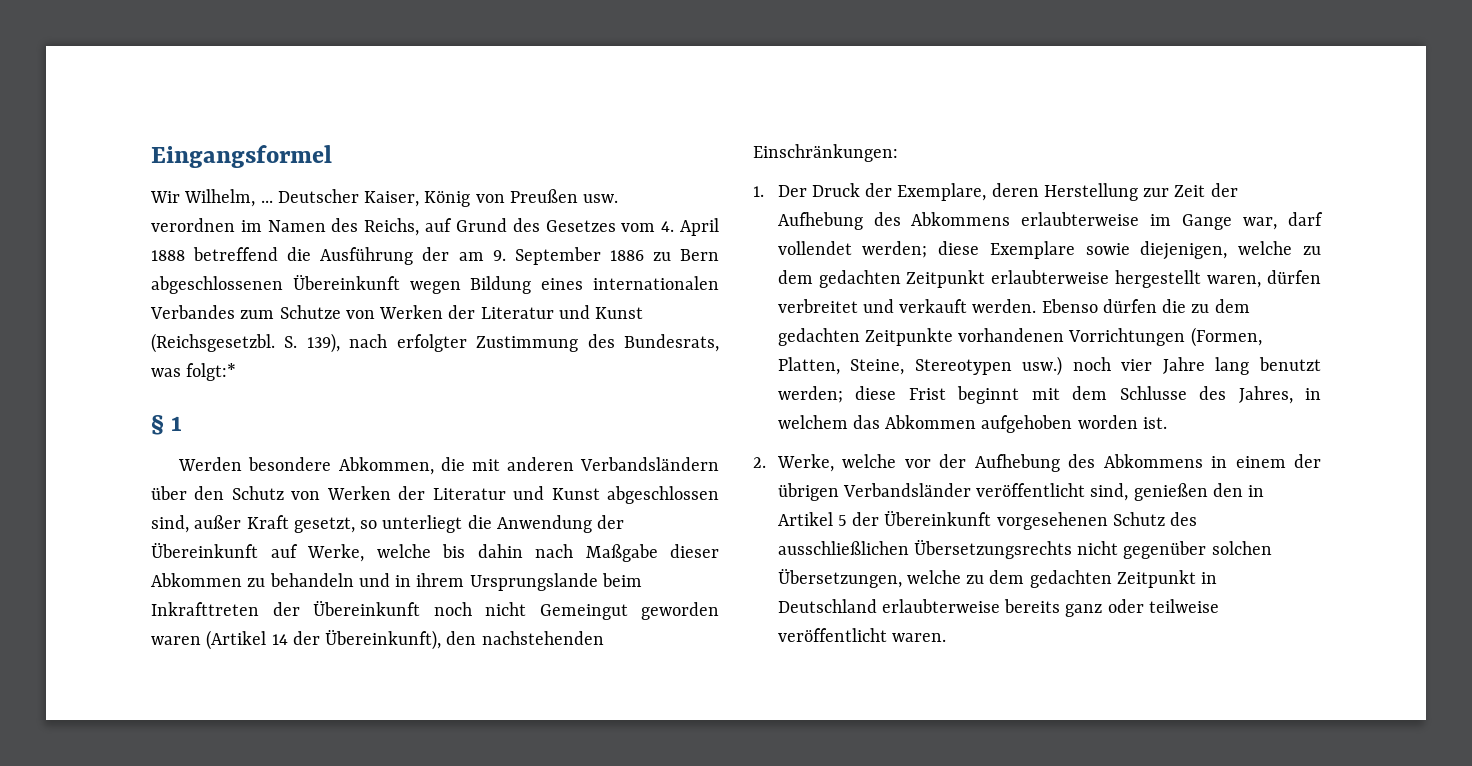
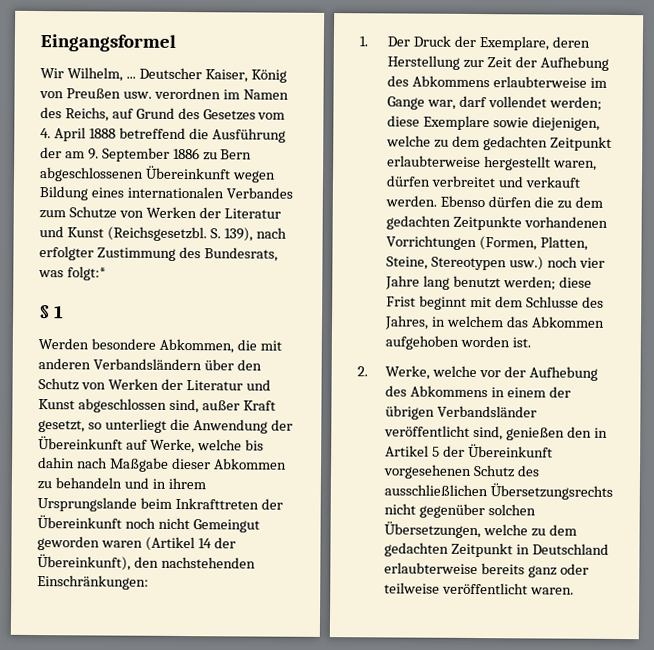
(619, 198) // -> (152, 95) none

